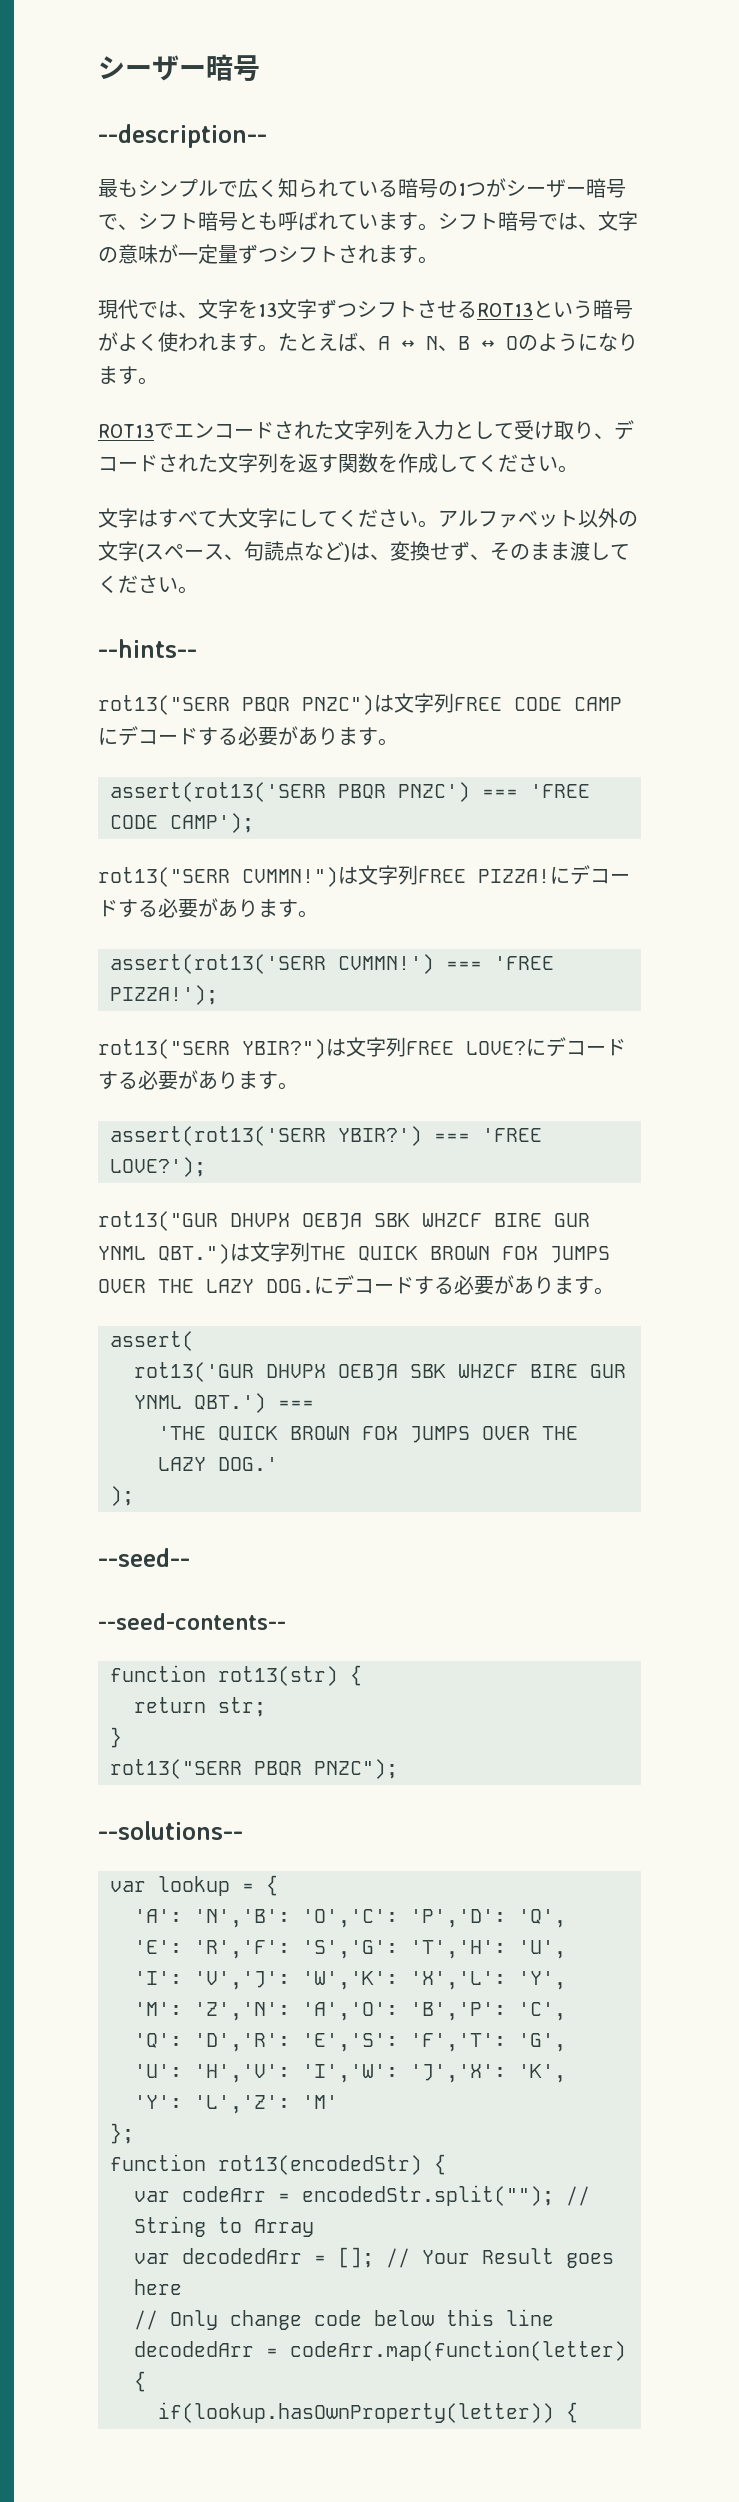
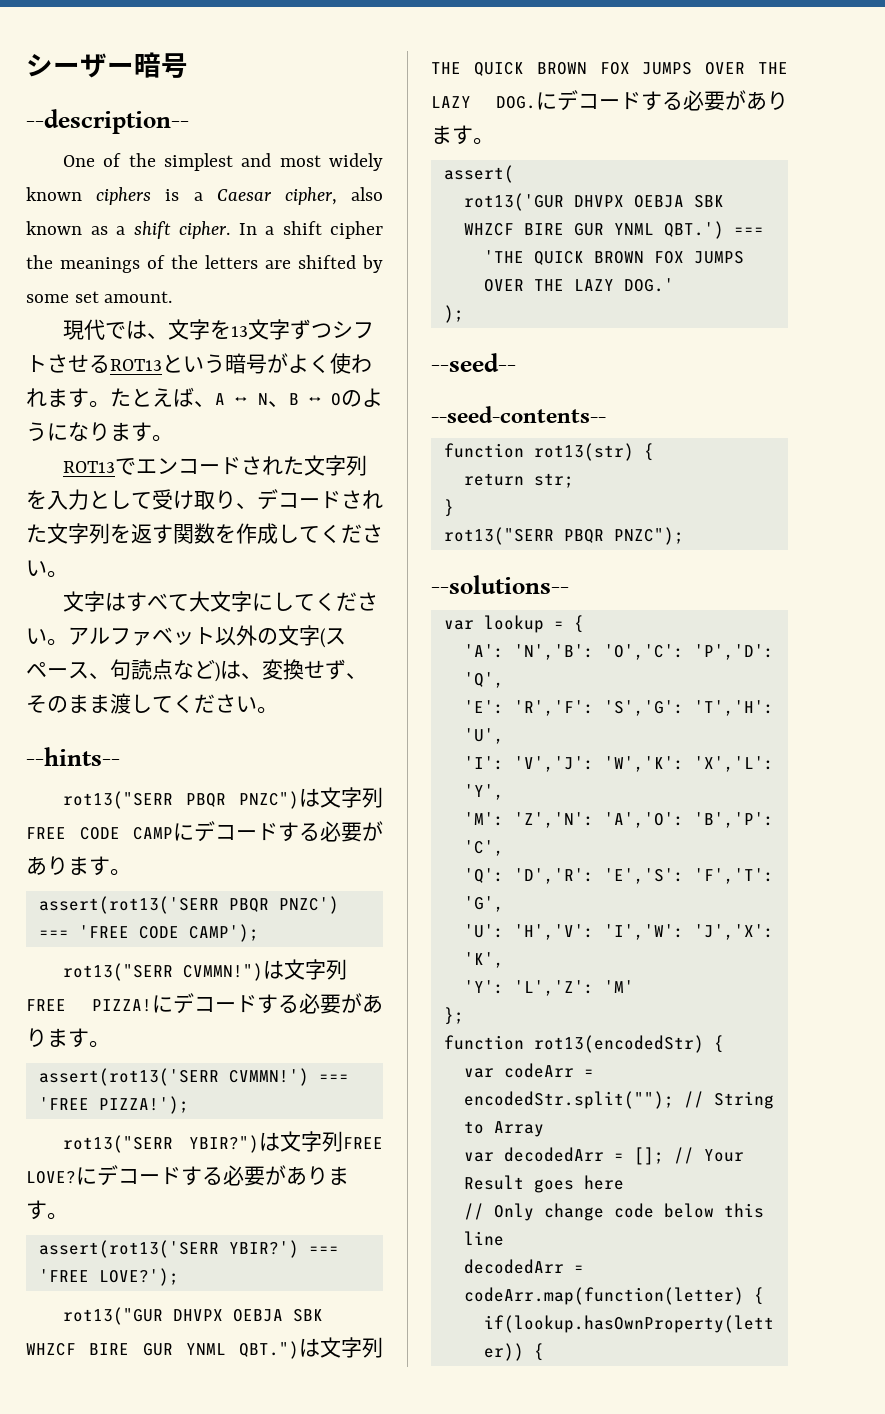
[98,178,626,198] [98,211,638,231] [98,244,438,264] 最もシンプルで広く知られている暗号の1つがシーザー暗号で、シフト暗号とも呼ばれています。シフト暗号では、文字の意味が一定量ずつシフトされます。 -> [63,153,384,171] [26,187,383,205] [26,221,383,239] [26,255,383,273] [26,291,173,303] One of the simplest and most widely known ciphers is a Caesar cipher, also known as a shift cipher. In a shift cipher the meanings of the letters are shifted by some set amount.

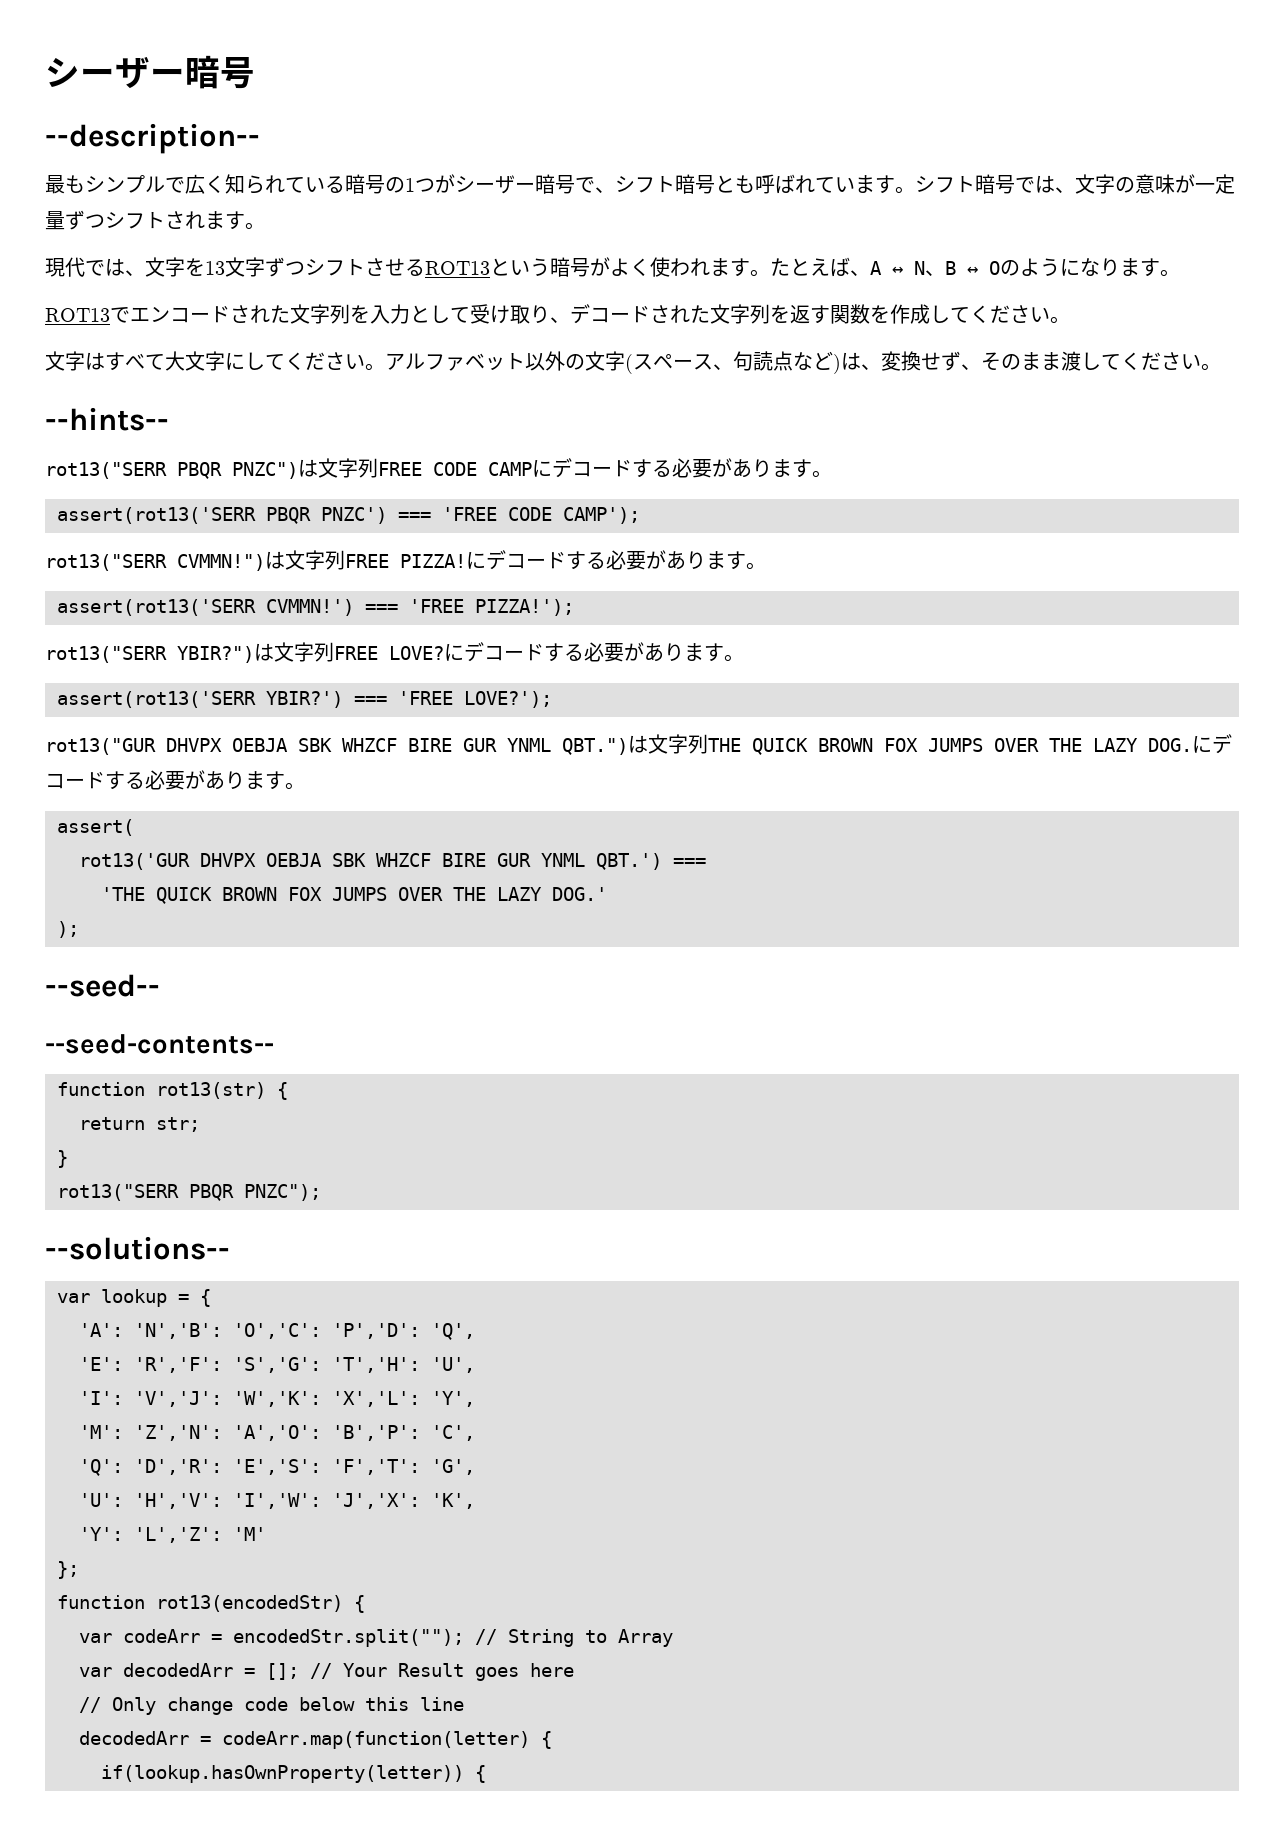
[63,153,384,171] [26,187,383,205] [26,221,383,239] [26,255,383,273] [26,291,173,303] One of the simplest and most widely known ciphers is a Caesar cipher, also known as a shift cipher. In a shift cipher the meanings of the letters are shifted by some set amount. -> [45,174,1235,194] [45,210,265,230] 最もシンプルで広く知られている暗号の1つがシーザー暗号で、シフト暗号とも呼ばれています。シフト暗号では、文字の意味が一定量ずつシフトされます。

